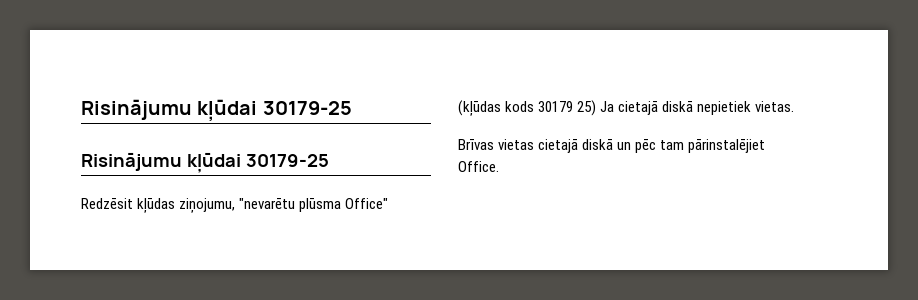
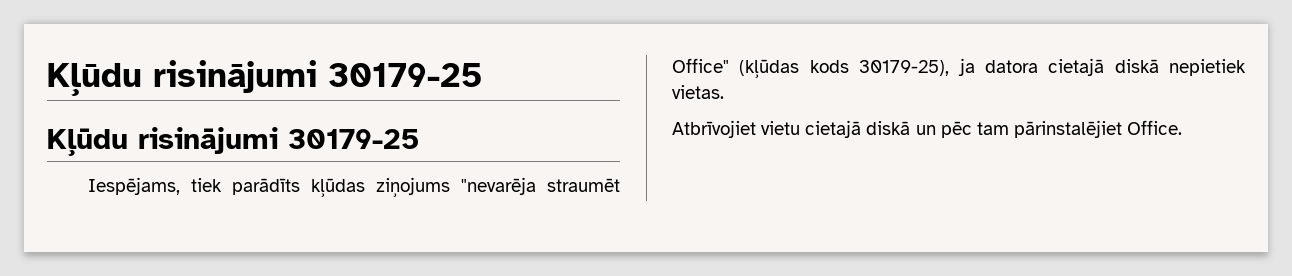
[81,99,352,121] [81,152,329,173] [81,198,389,213] [458,100,615,116] Risinājumu kļūdai 30179-25 // Risinājumu kļūdai 30179-25 // Redzēsit kļūdas ziņojumu, "nevarētu plūsma Office" (kļūdas kods 30179 25) Ja -> [47,60,482,96] [47,127,419,156] [87,177,620,197] [672,58,1038,78] Kļūdu risinājumi 30179-25 // Kļūdu risinājumi 30179-25 // Iespējams, tiek parādīts kļūdas ziņojums "nevarēja straumēt Office" (kļūdas kods 30179-25), ja datora
[458,139,535,150] Brīvas vietas -> [672,120,801,138] Atbrīvojiet vietu

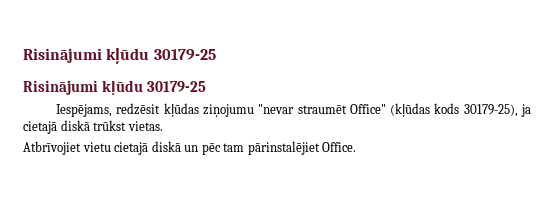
[47,60,482,96] [47,127,278,156] Kļūdu risinājumi 30179-25 // Kļūdu risinājumi -> [23,48,216,64] [23,80,144,95] Risinājumi kļūdu 30179-25 // Risinājumi kļūdu
[190,177,536,197] tiek parādīts kļūdas ziņojums "nevarēja -> [116,103,295,118] redzēsit kļūdas ziņojumu "nevar
[984,58,1246,76] datora cietajā diskā nepietiek -> [23,120,127,134] cietajā diskā trūkst

